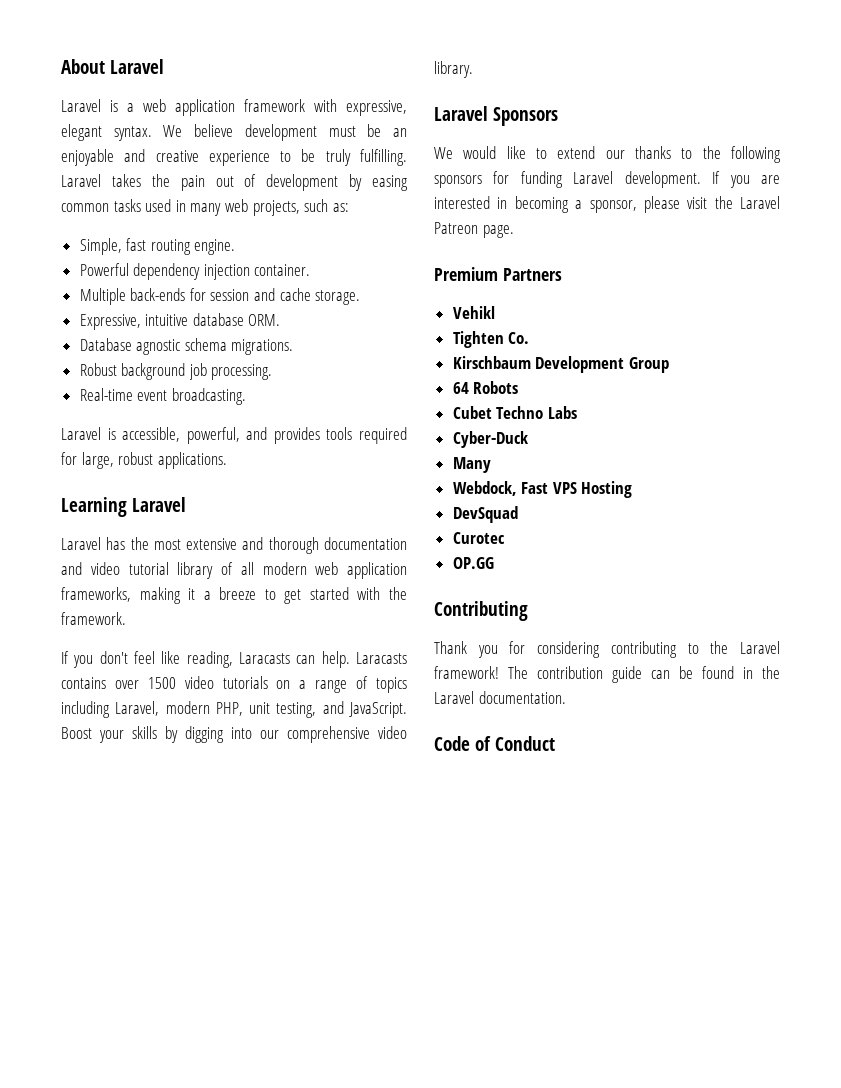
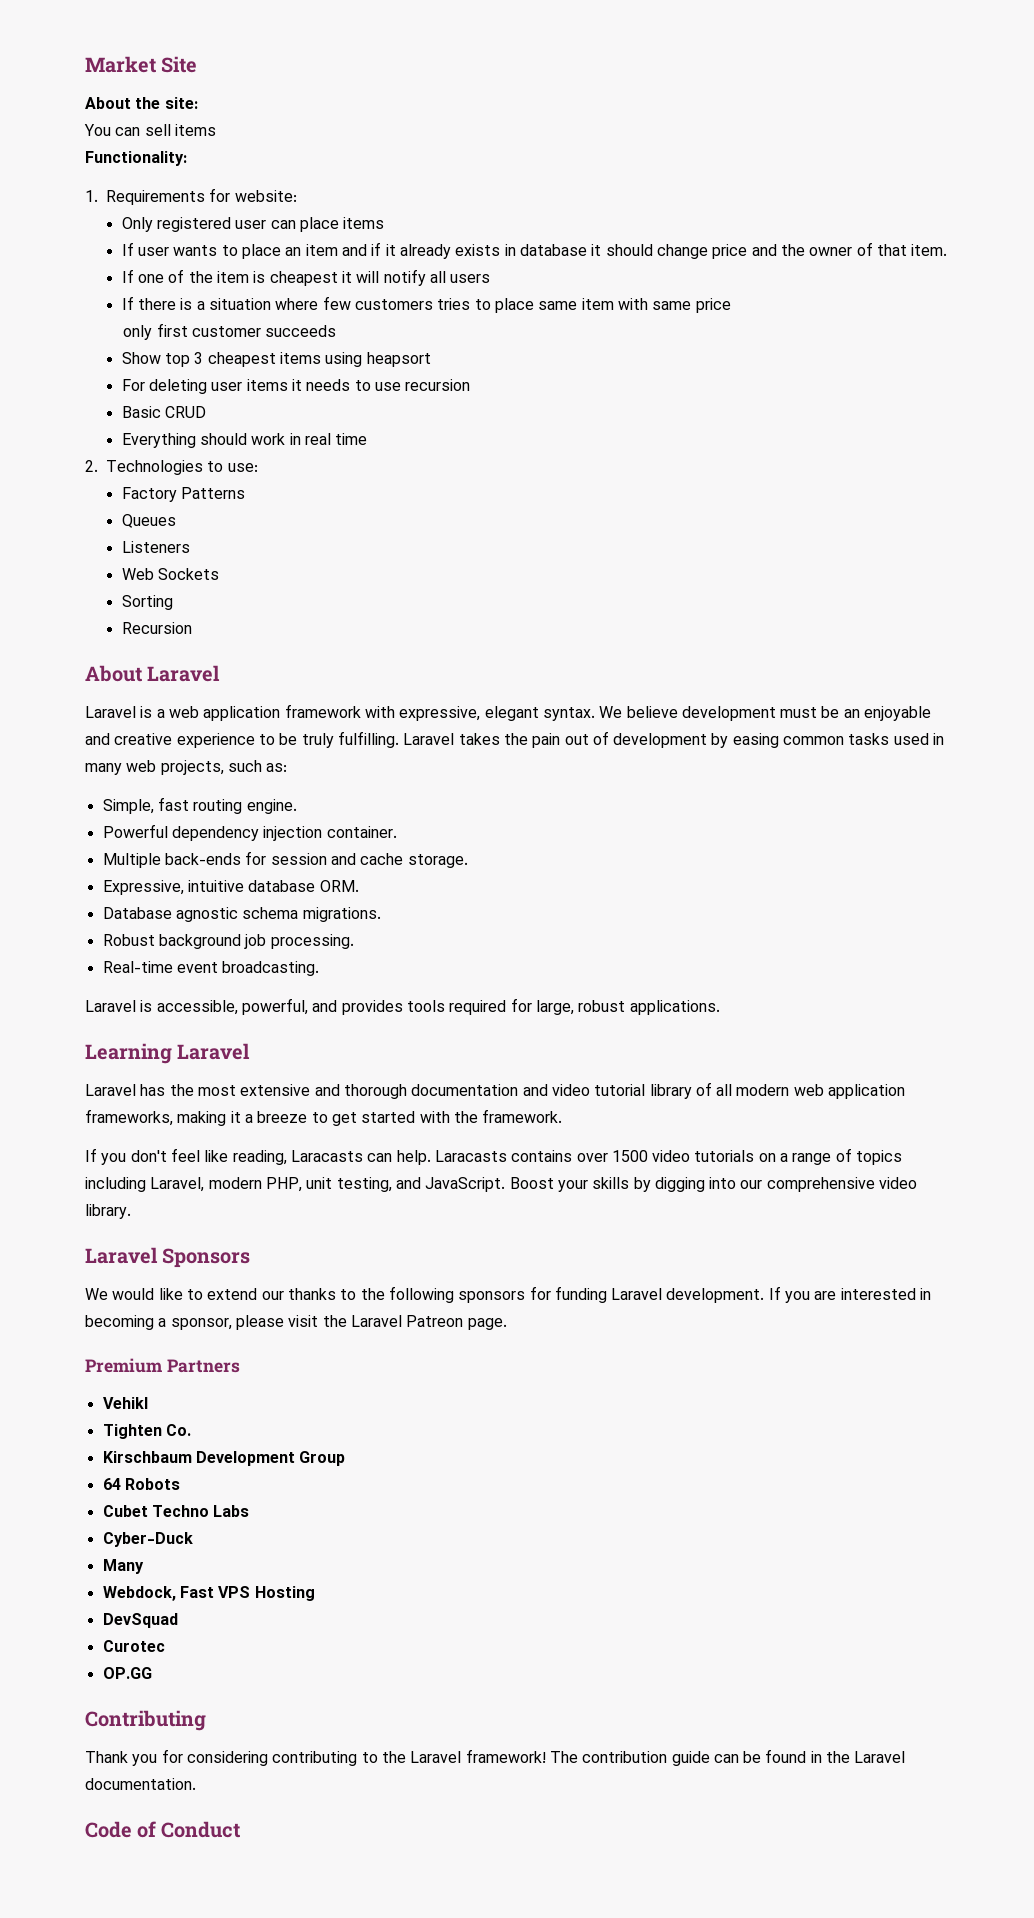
(61, 66) none -> [85,56,198,73] [85,97,198,109] [84,124,216,136] [85,151,187,166] [85,188,297,205] [121,217,385,232] [121,242,948,259] [121,269,491,286] [121,296,731,313] [123,323,337,340] [121,352,431,367] [121,379,471,394] [121,406,207,418] [121,433,368,448] [85,460,258,475] [121,487,246,502] [121,514,176,528] [121,541,190,553] [121,568,220,580] [121,595,173,610] [121,622,192,634] Market Site // About the site: // You can sell items // Functionality: // 1. Requirements for website: // Only registered user can place items // If user wants to place an item and if it already exists in database it should change price and the owner of that item. // If one of the item is cheapest it will notify all users // If there is a situation where few customers tries to place same item with same price // only first customer succeeds // Show top 3 cheapest items using heapsort // For deleting user items it needs to use recursion // Basic CRUD // Everything should work in real time // 2. Technologies to use: // Factory Patterns // Queues // Listeners // Web Sockets // Sorting // Recursion //

